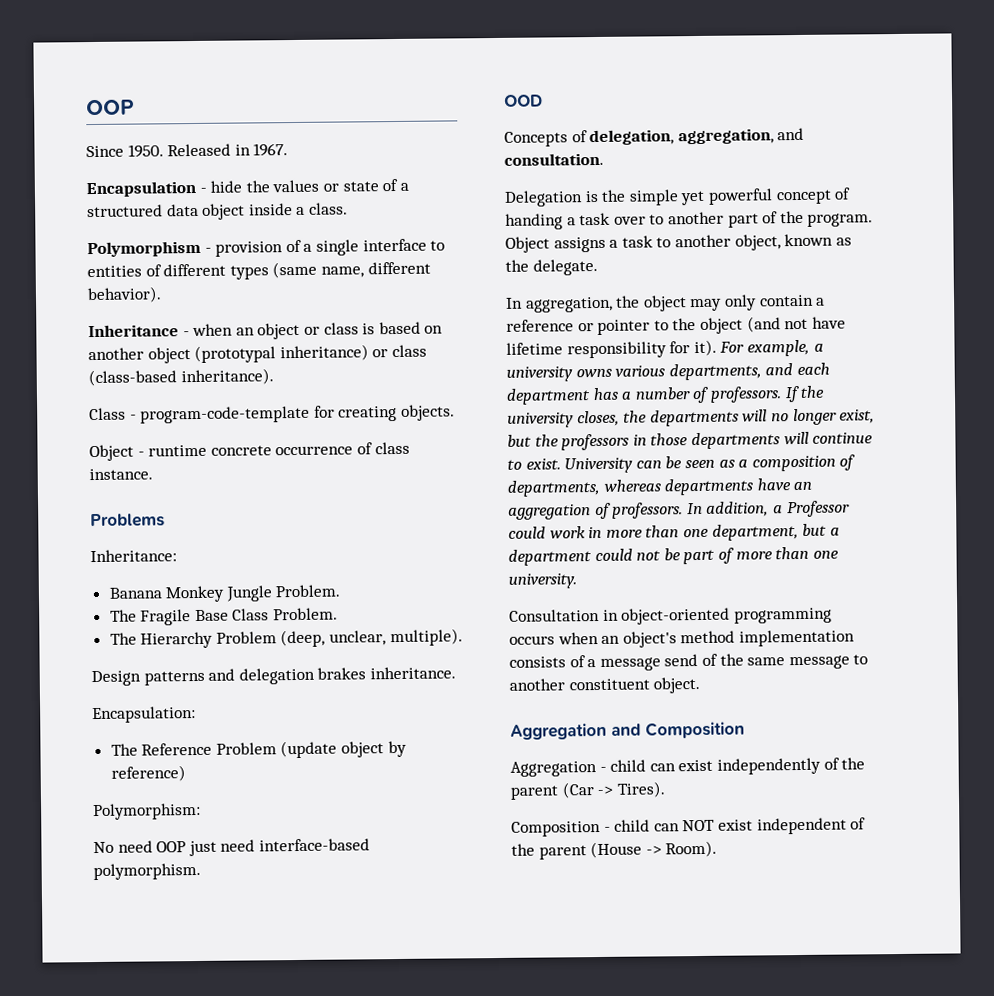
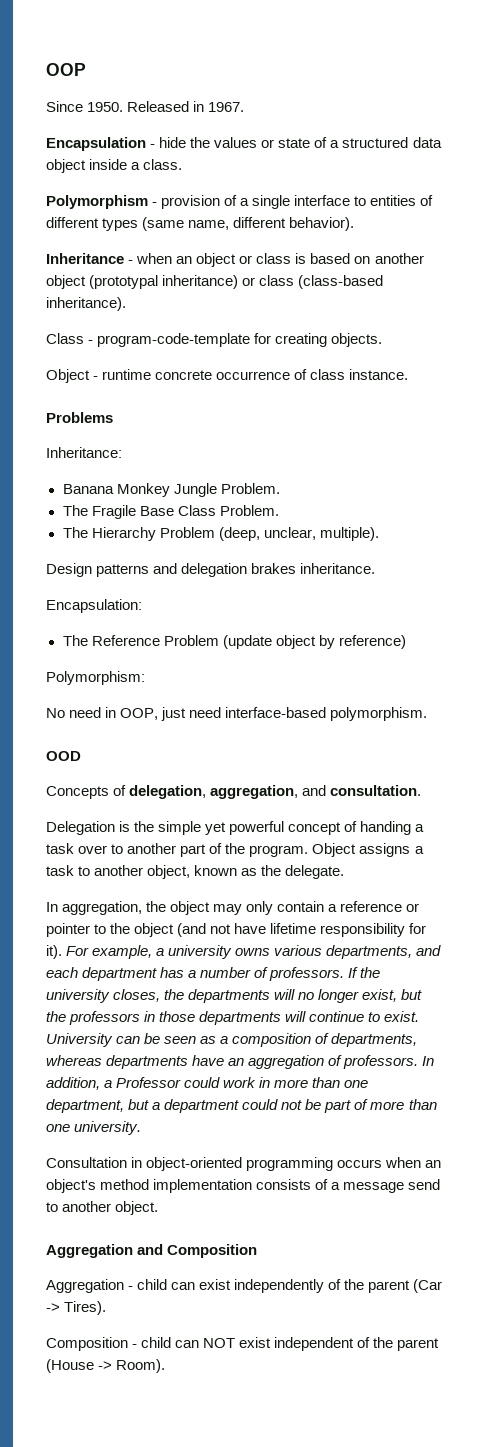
[156,841,187,853] OOP -> [105,707,159,720] in OOP,
[701,653,869,670] [509,678,650,691] of the same message to another constituent -> [46,1201,112,1212] to another

